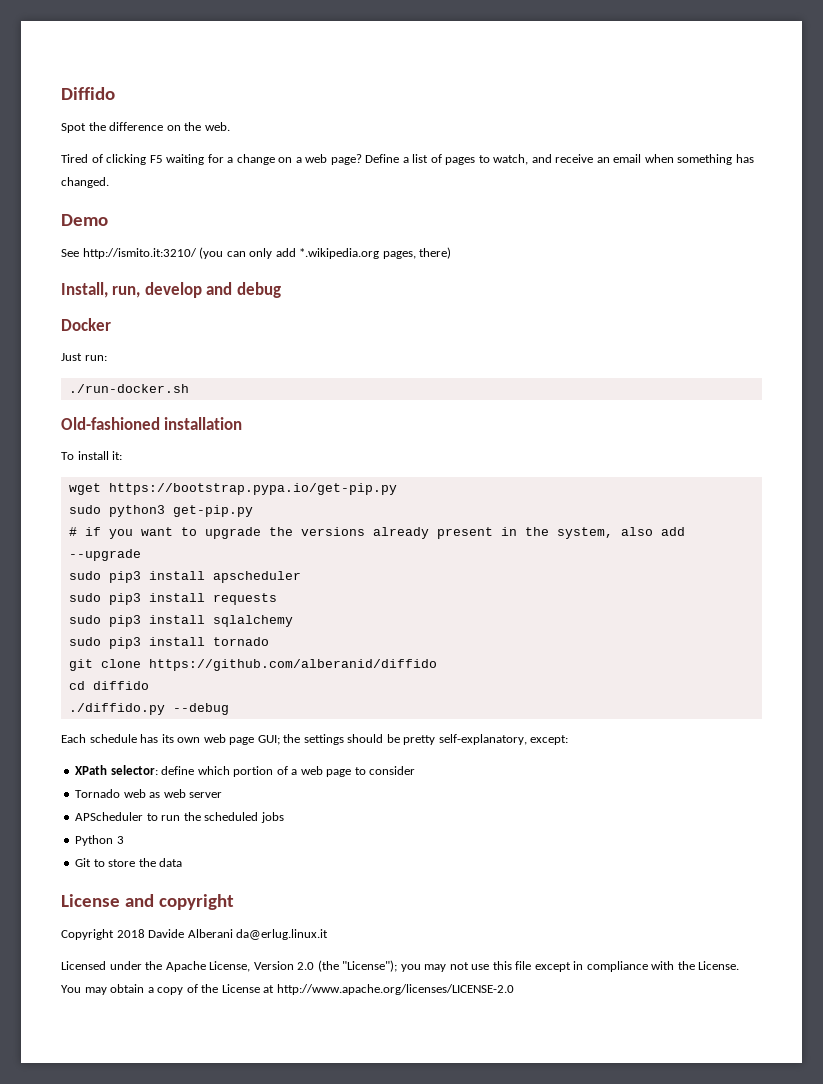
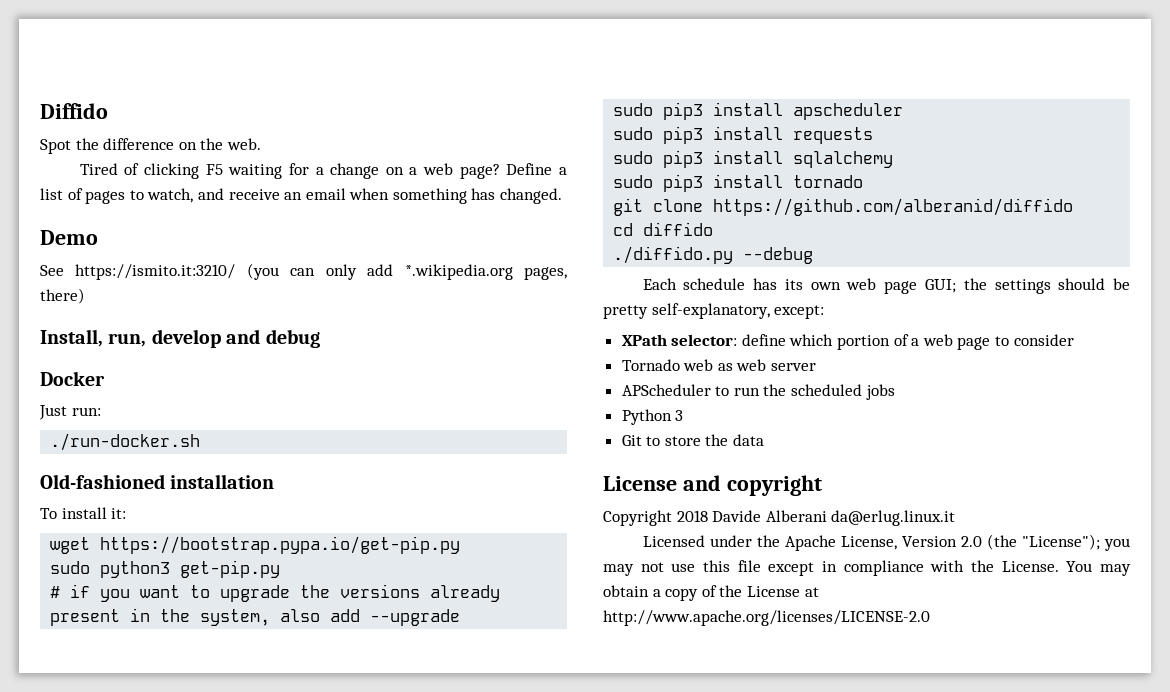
[82,248,197,259] http://ismito.it:3210/ -> [75,264,236,280] https://ismito.it:3210/

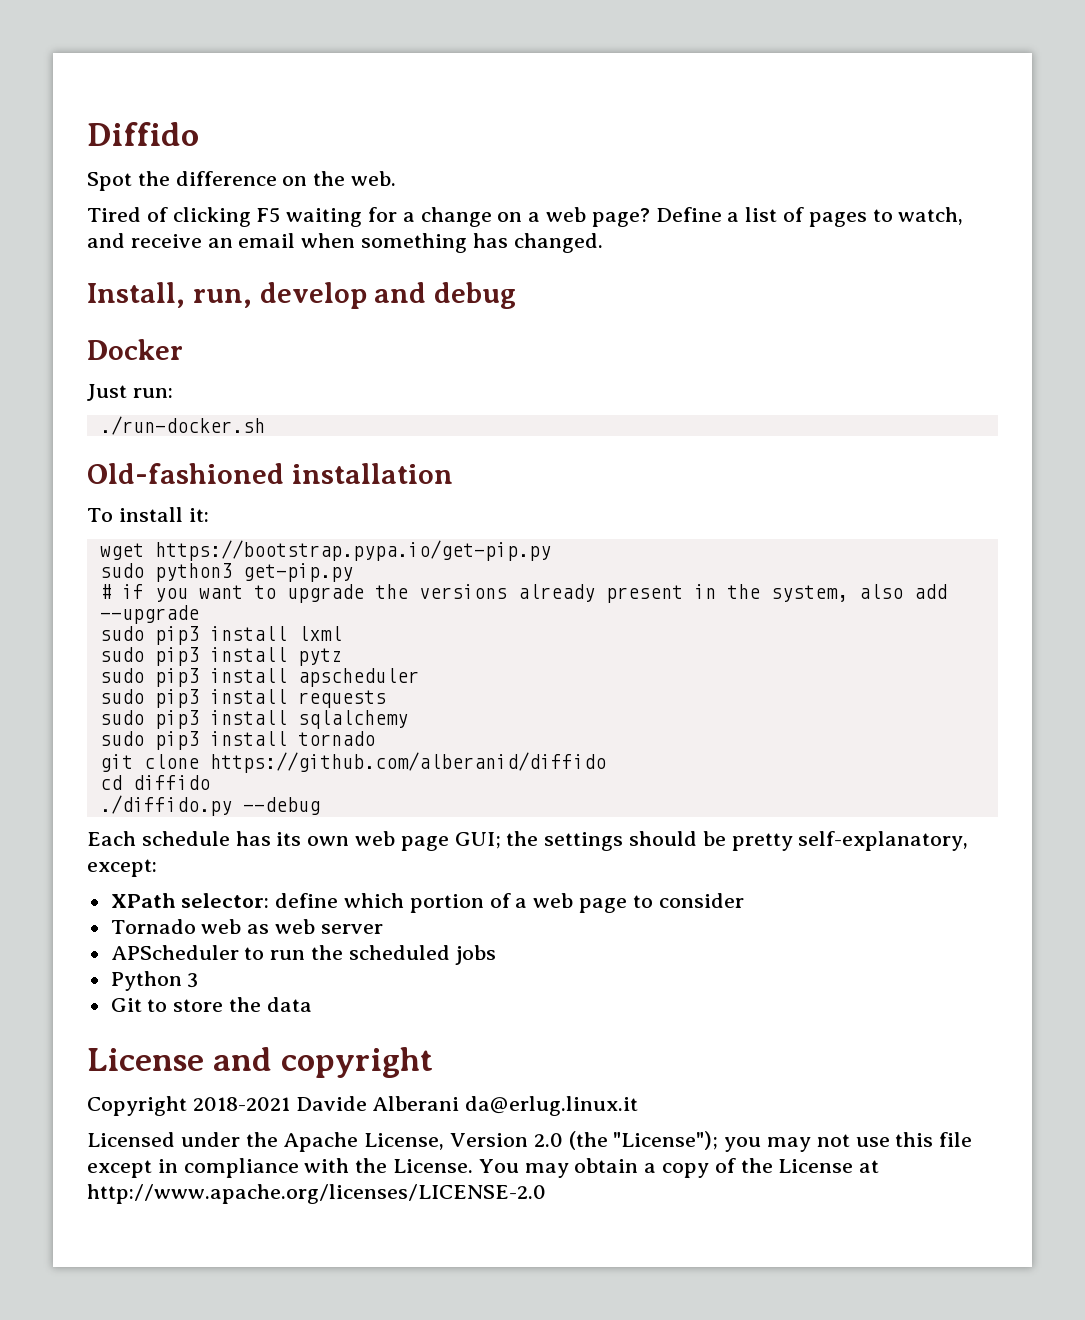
[40,230,98,245] [40,263,567,280] [40,288,85,304] // Demo // See https://ismito.it:3210/ (you can only add *.wikipedia.org pages, there) -> (603, 243) none
(461, 617) none -> [99,626,342,645] [99,647,342,666] // sudo pip3 install lxml // sudo pip3 install pytz
[676,510,708,522] 2018 -> [192,1097,290,1111] 2018-2021

